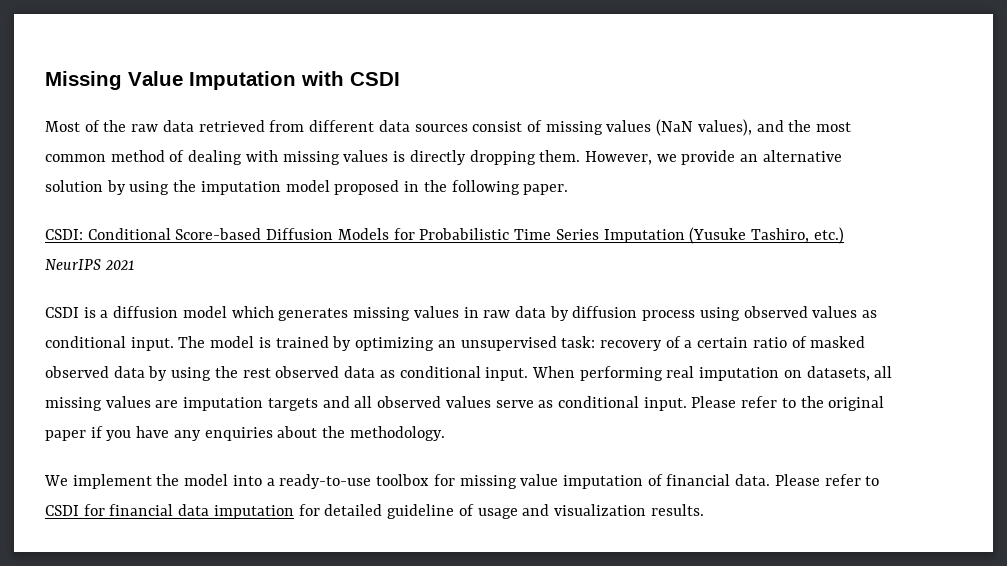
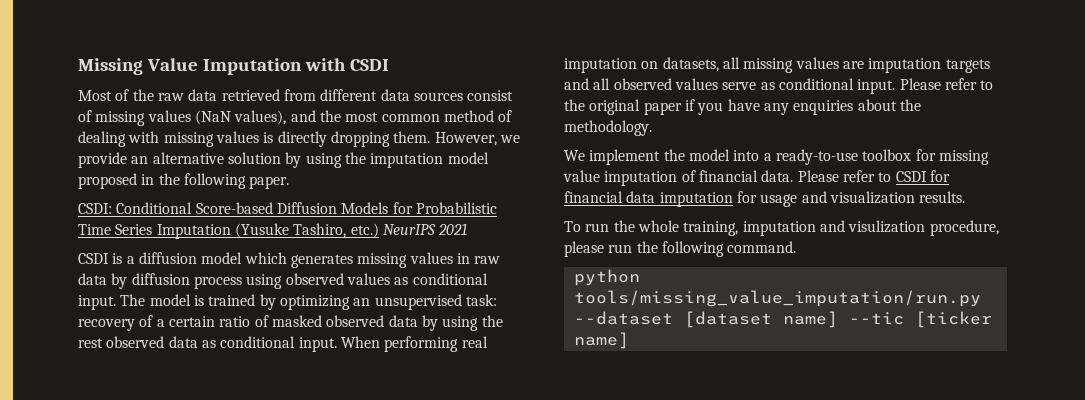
[324,504,474,519] detailed guideline of -> (757, 197) none
(704, 510) none -> [564,220,999,236] [564,241,797,257] [573,269,640,286] [573,290,981,307] [573,311,992,328] [573,332,629,349] // To run the whole training, imputation and visulization procedure, please run the following command. // python tools/missing_value_imputation/run.py --dataset [dataset name] --tic [ticker name]

